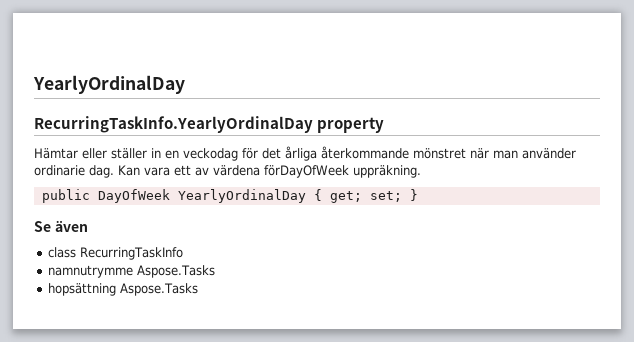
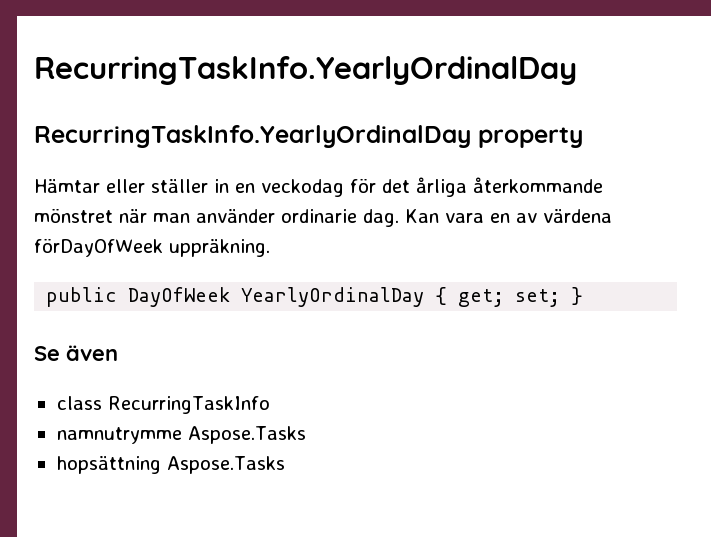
[33,75,185,94] YearlyOrdinalDay -> [34,56,577,85] RecurringTaskInfo.YearlyOrdinalDay
[174,165,191,176] ett -> [490,213,510,223] en

